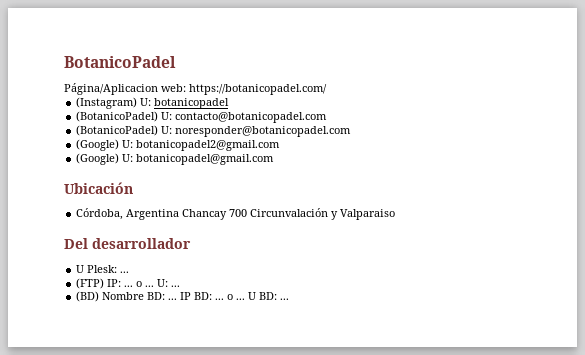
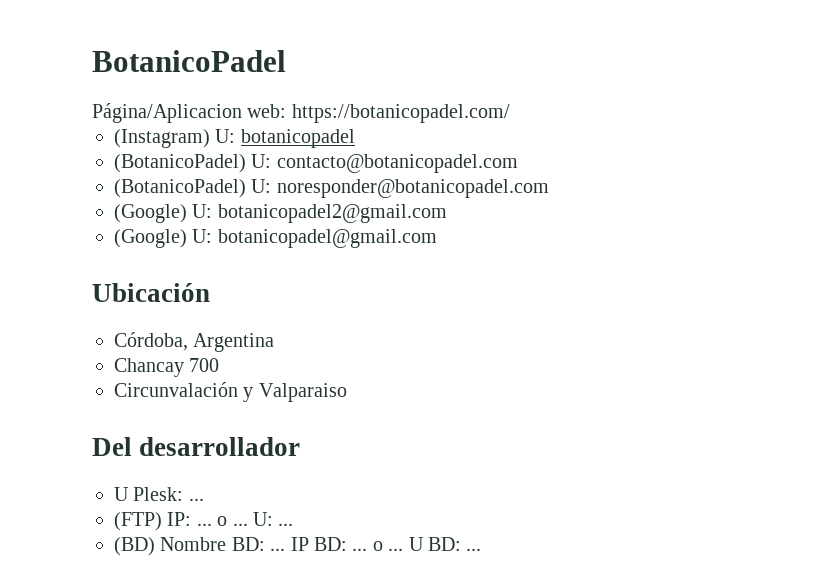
(180, 214) none -> (275, 342) //
(248, 213) none -> (220, 365) //

